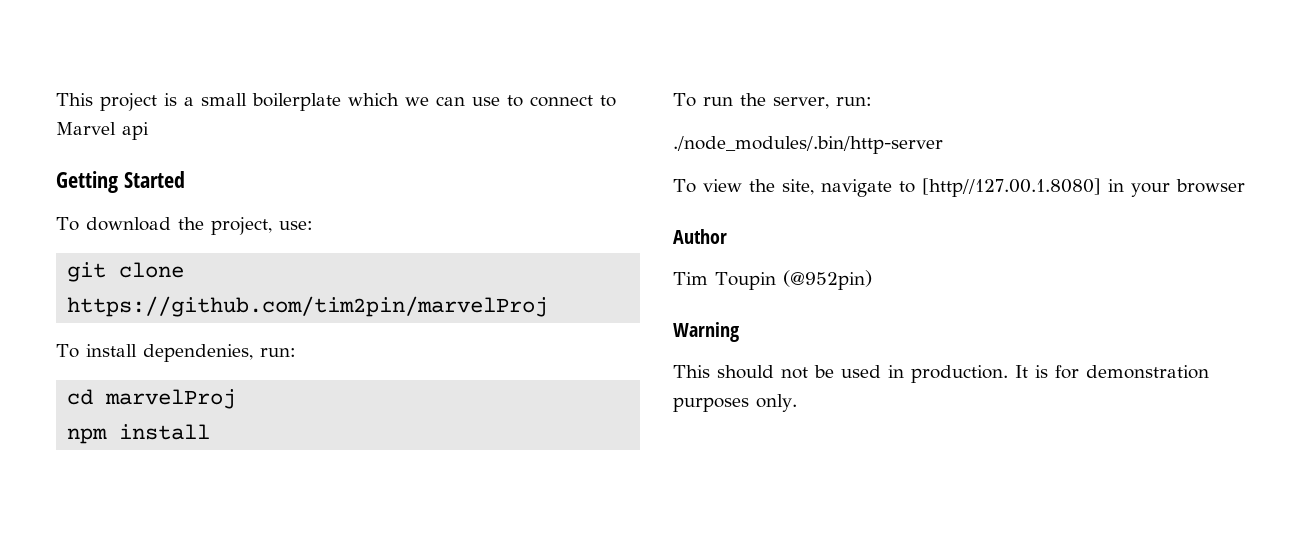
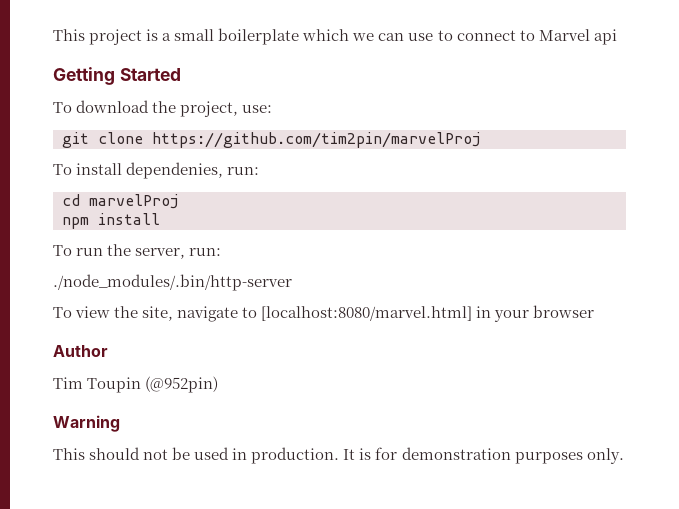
[921,178,1101,197] [http//127.00.1.8080] -> [261,306,473,321] [localhost:8080/marvel.html]

